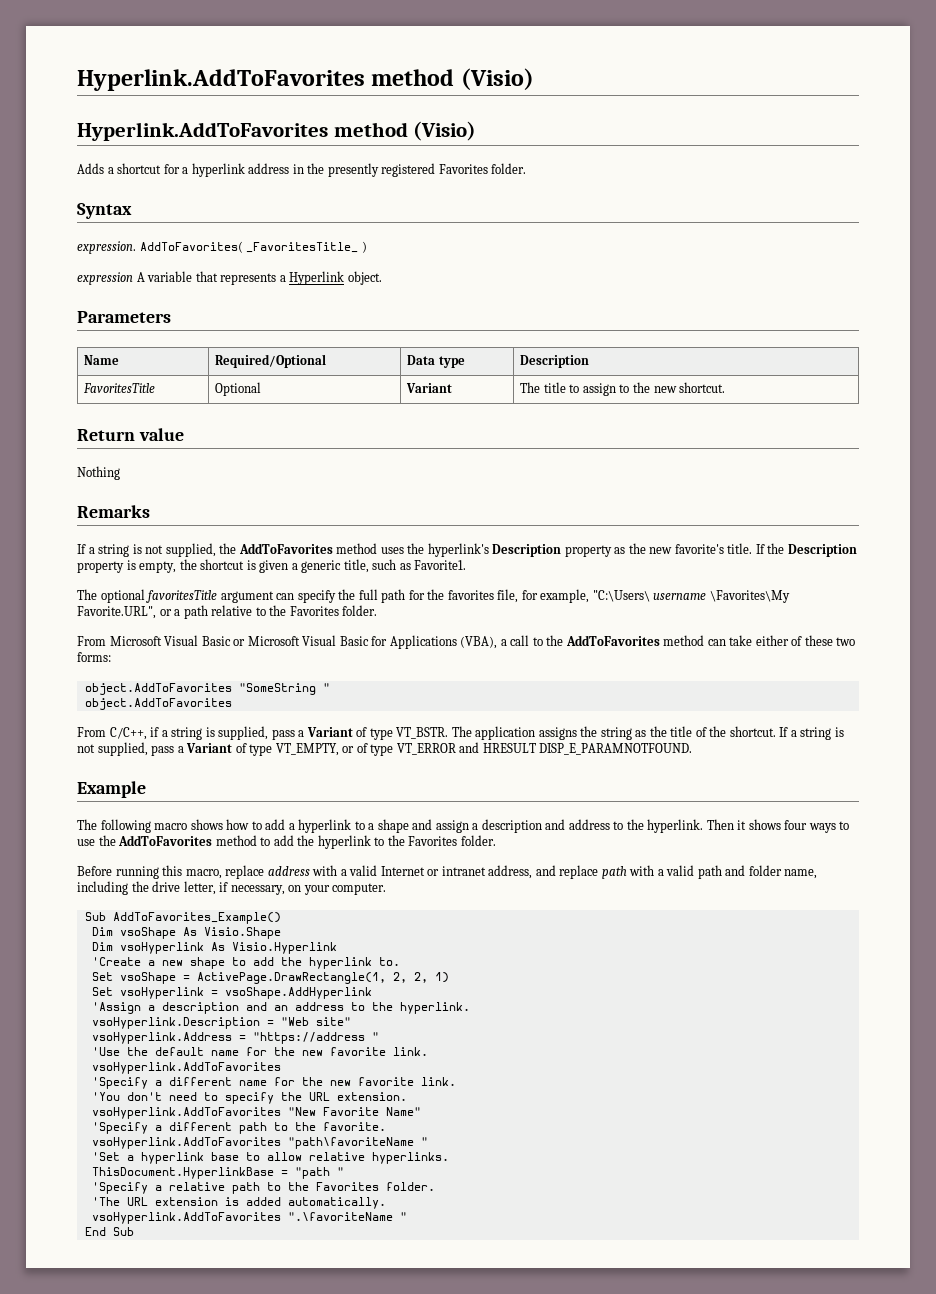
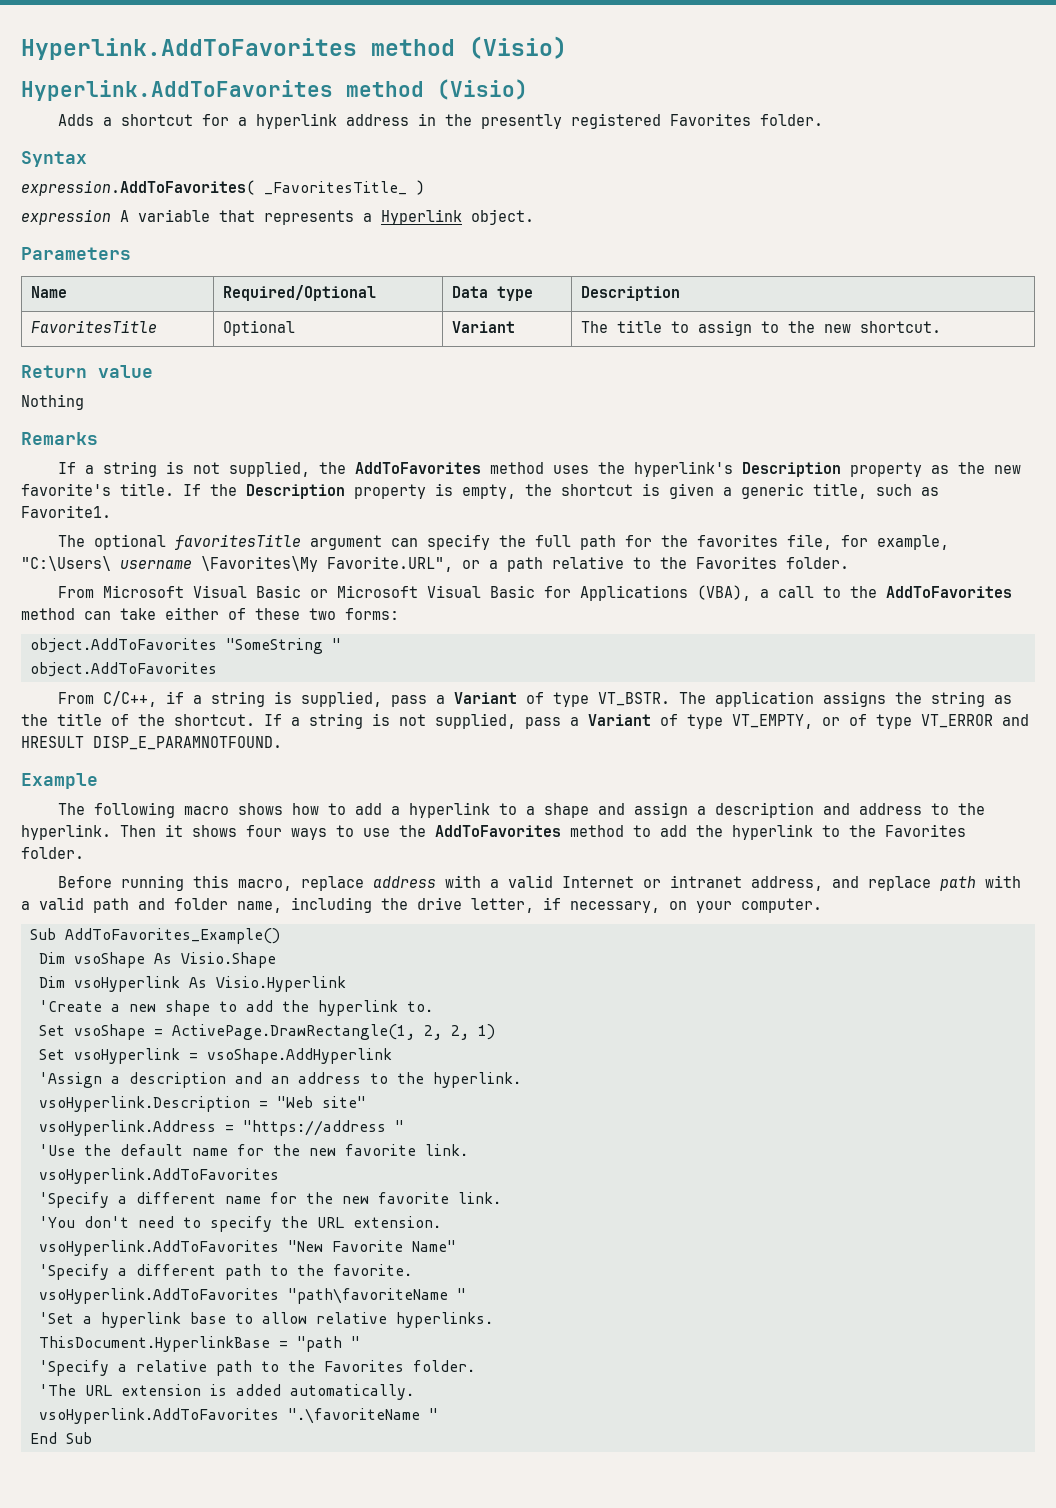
[77,241,243,254] expression. AddToFavorites( -> [21,180,255,196] expression.AddToFavorites(

